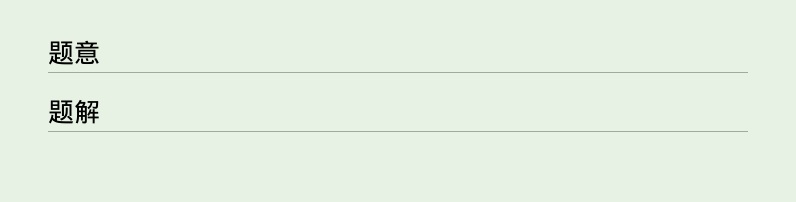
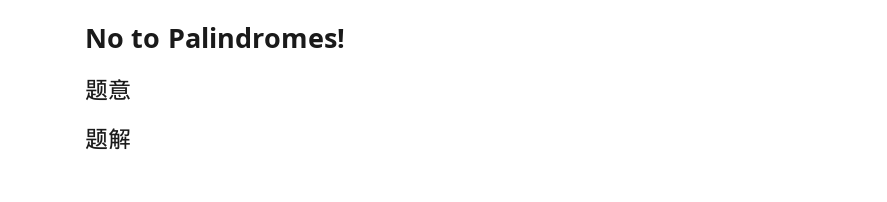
(48, 53) none -> [85,27,345,48] No to Palindromes! //

